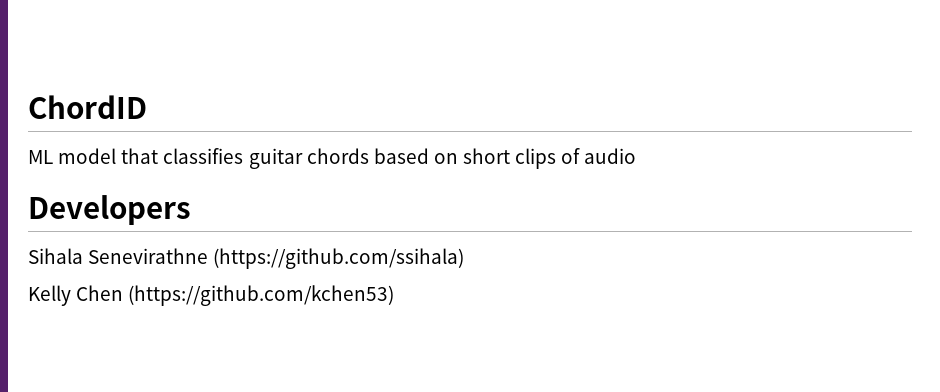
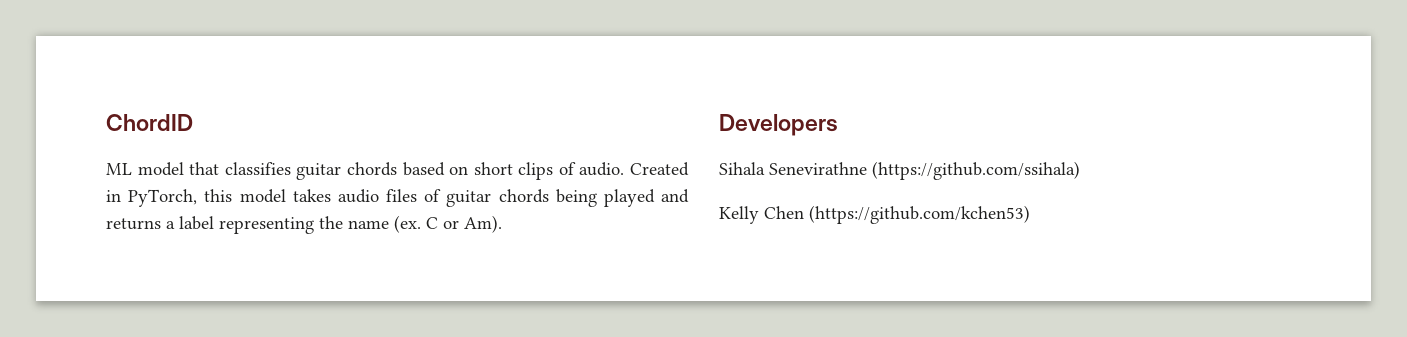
[584,148,637,164] audio -> [579,162,689,176] [106,189,690,207] [106,215,502,234] audio. Created in PyTorch, this model takes audio files of guitar chords being played and returns a label representing the name (ex. C or Am).

